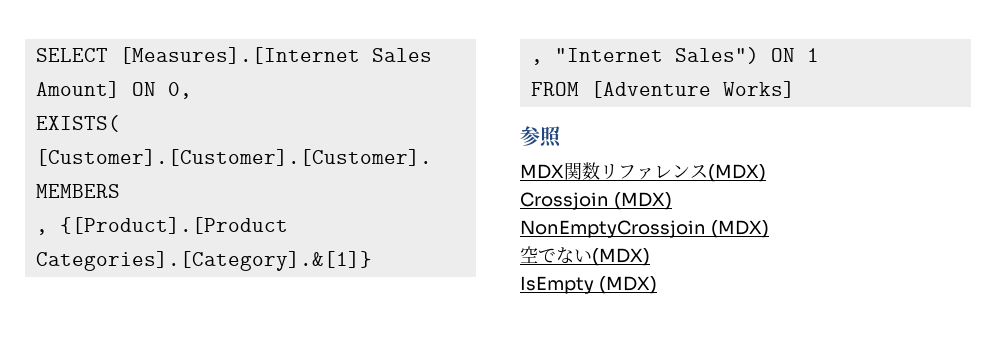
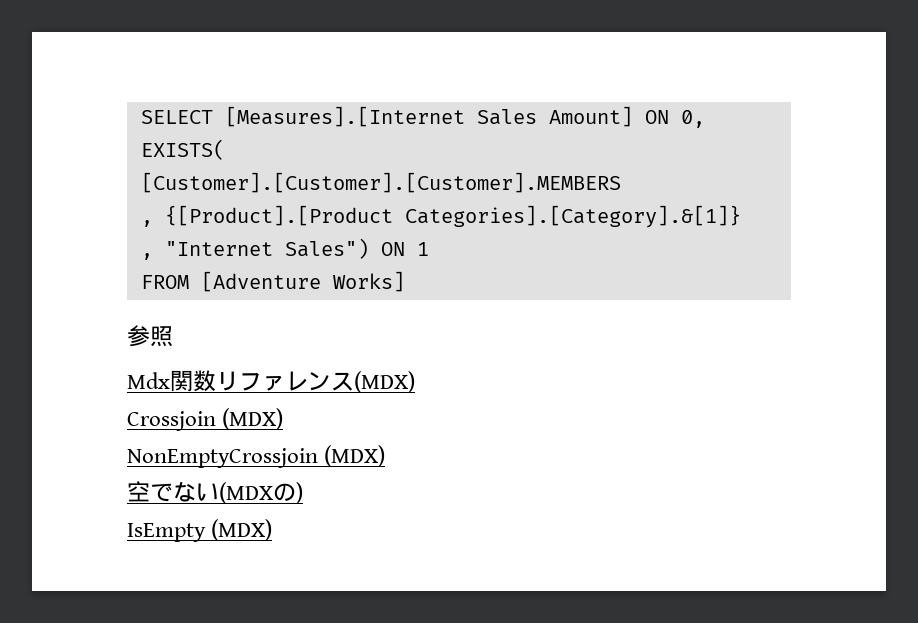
[520,164,564,179] MDX -> [127,372,170,389] Mdx
[592,248,650,266] (MDX) -> [219,482,303,504] (MDXの)

